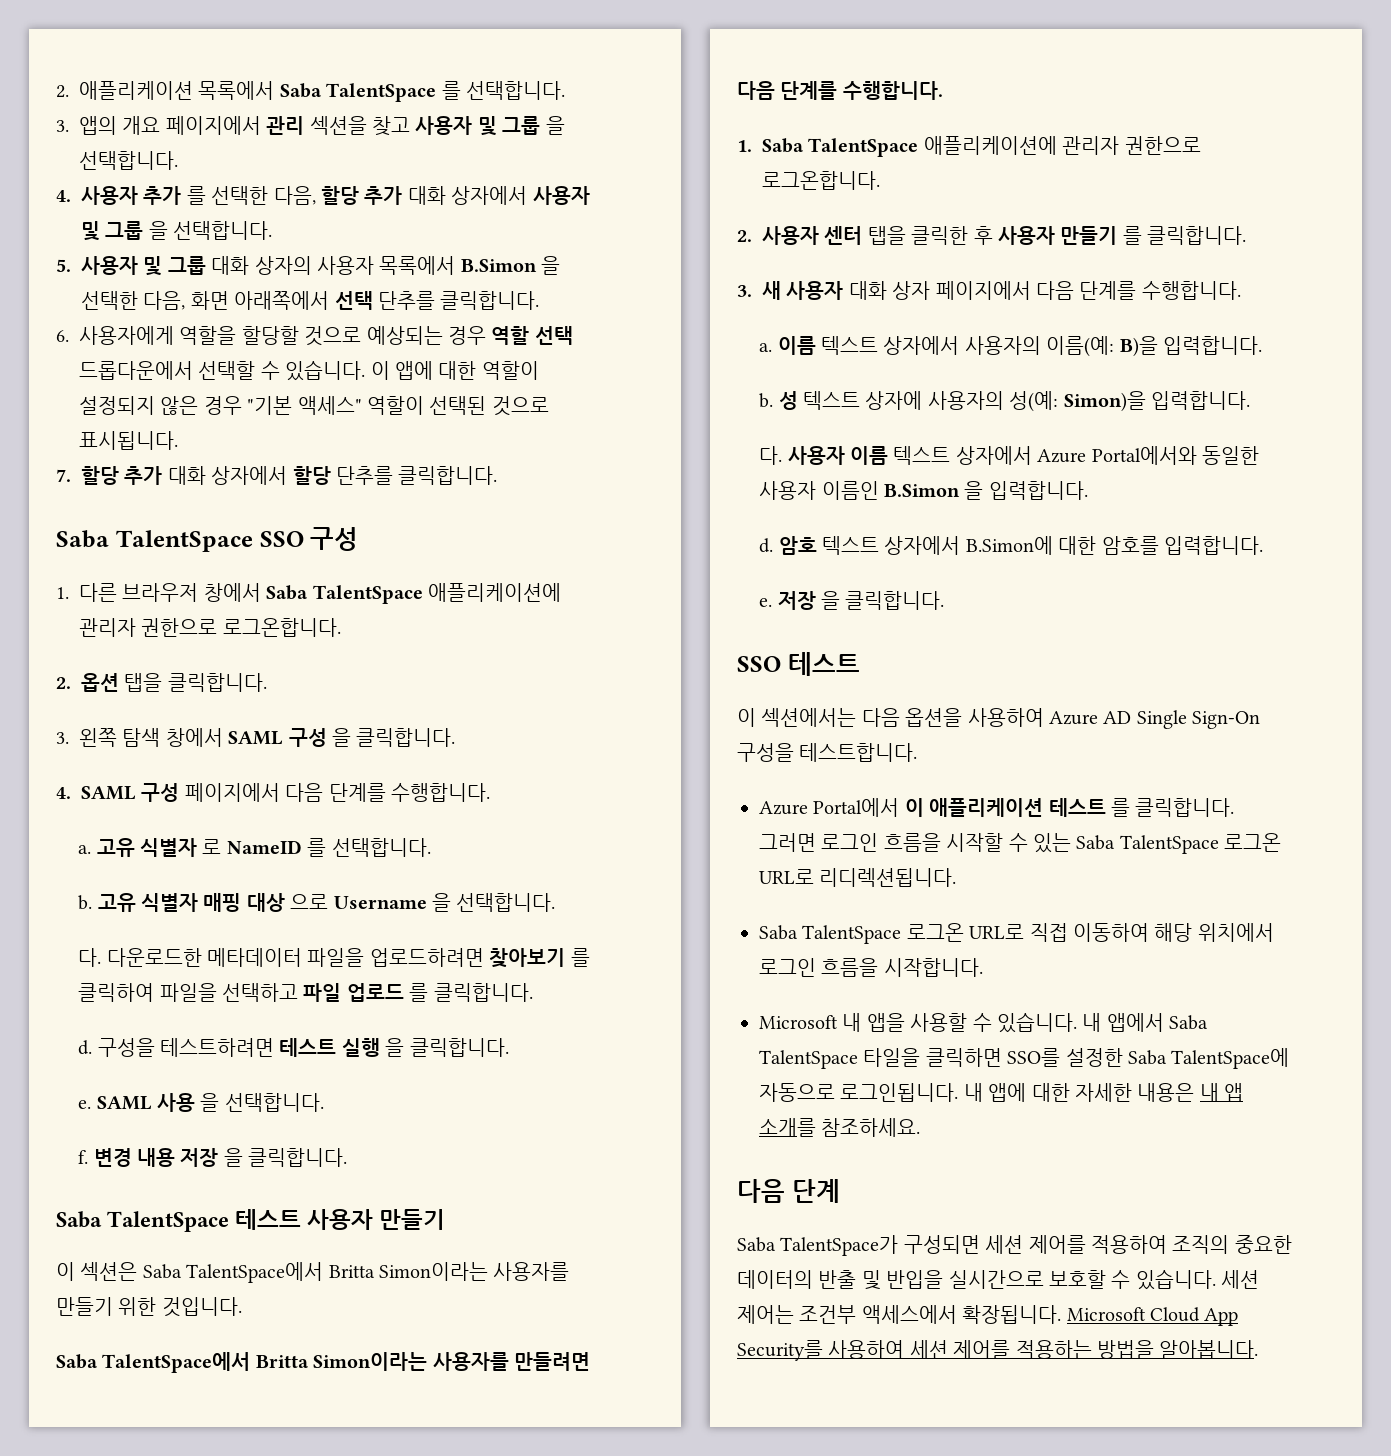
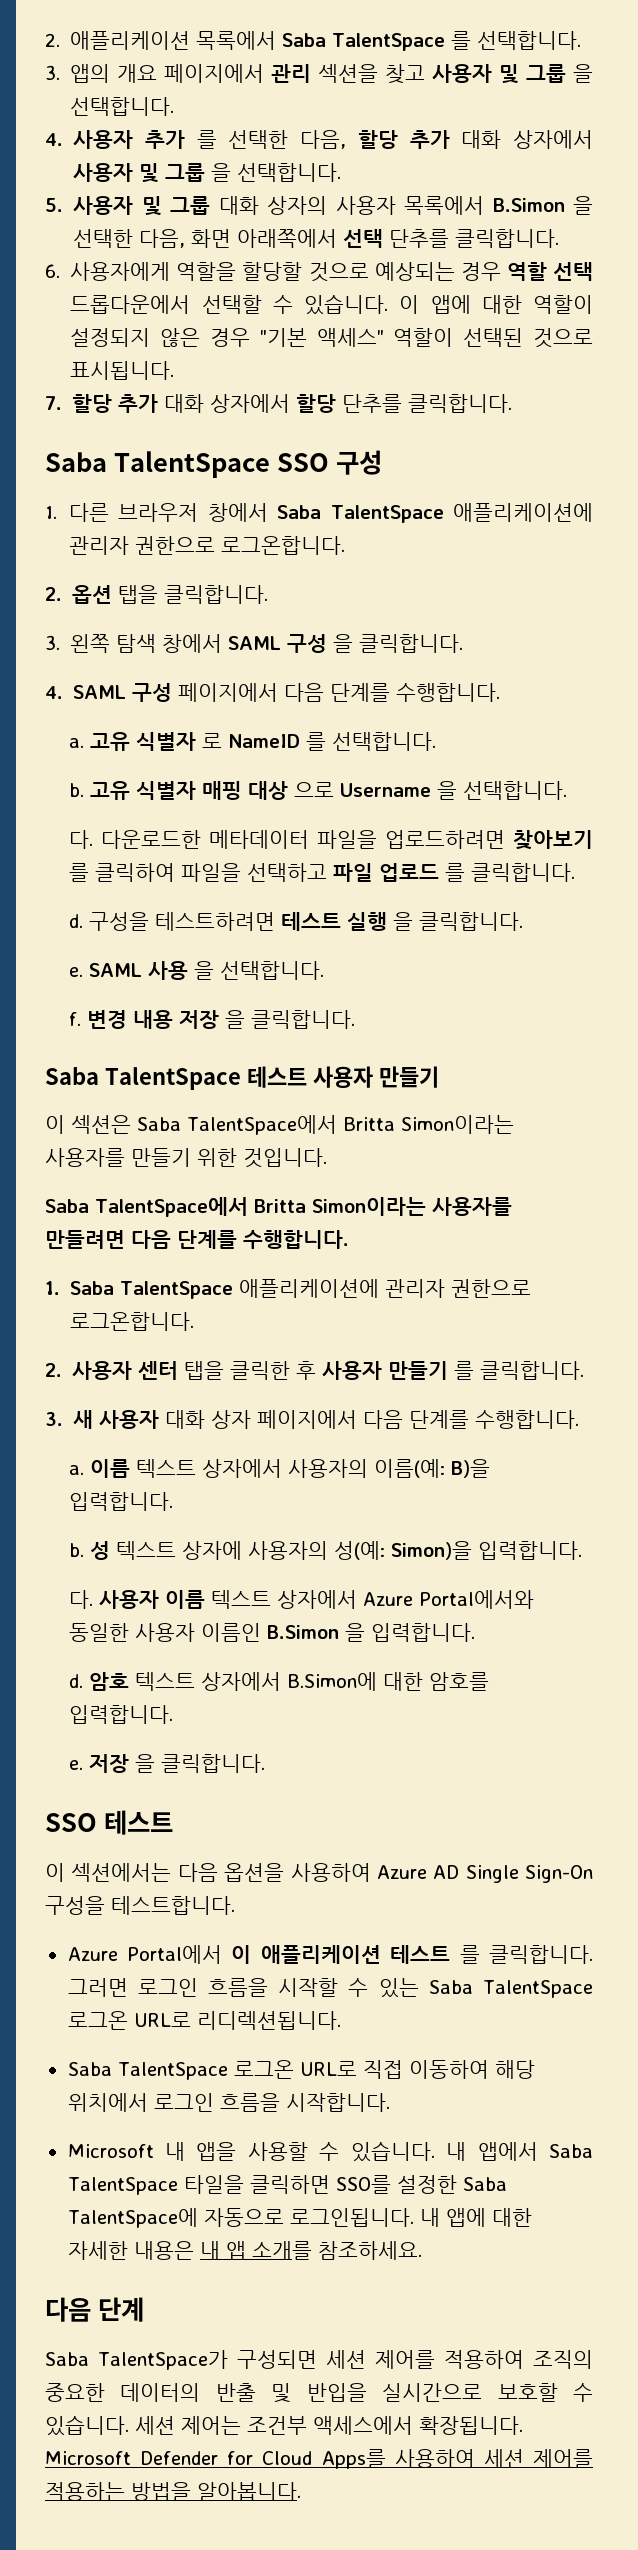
[1150,1307,1239,1326] [737,1340,823,1361] Cloud App Security를 -> [140,2449,386,2469] Defender for Cloud Apps를

